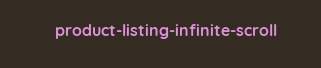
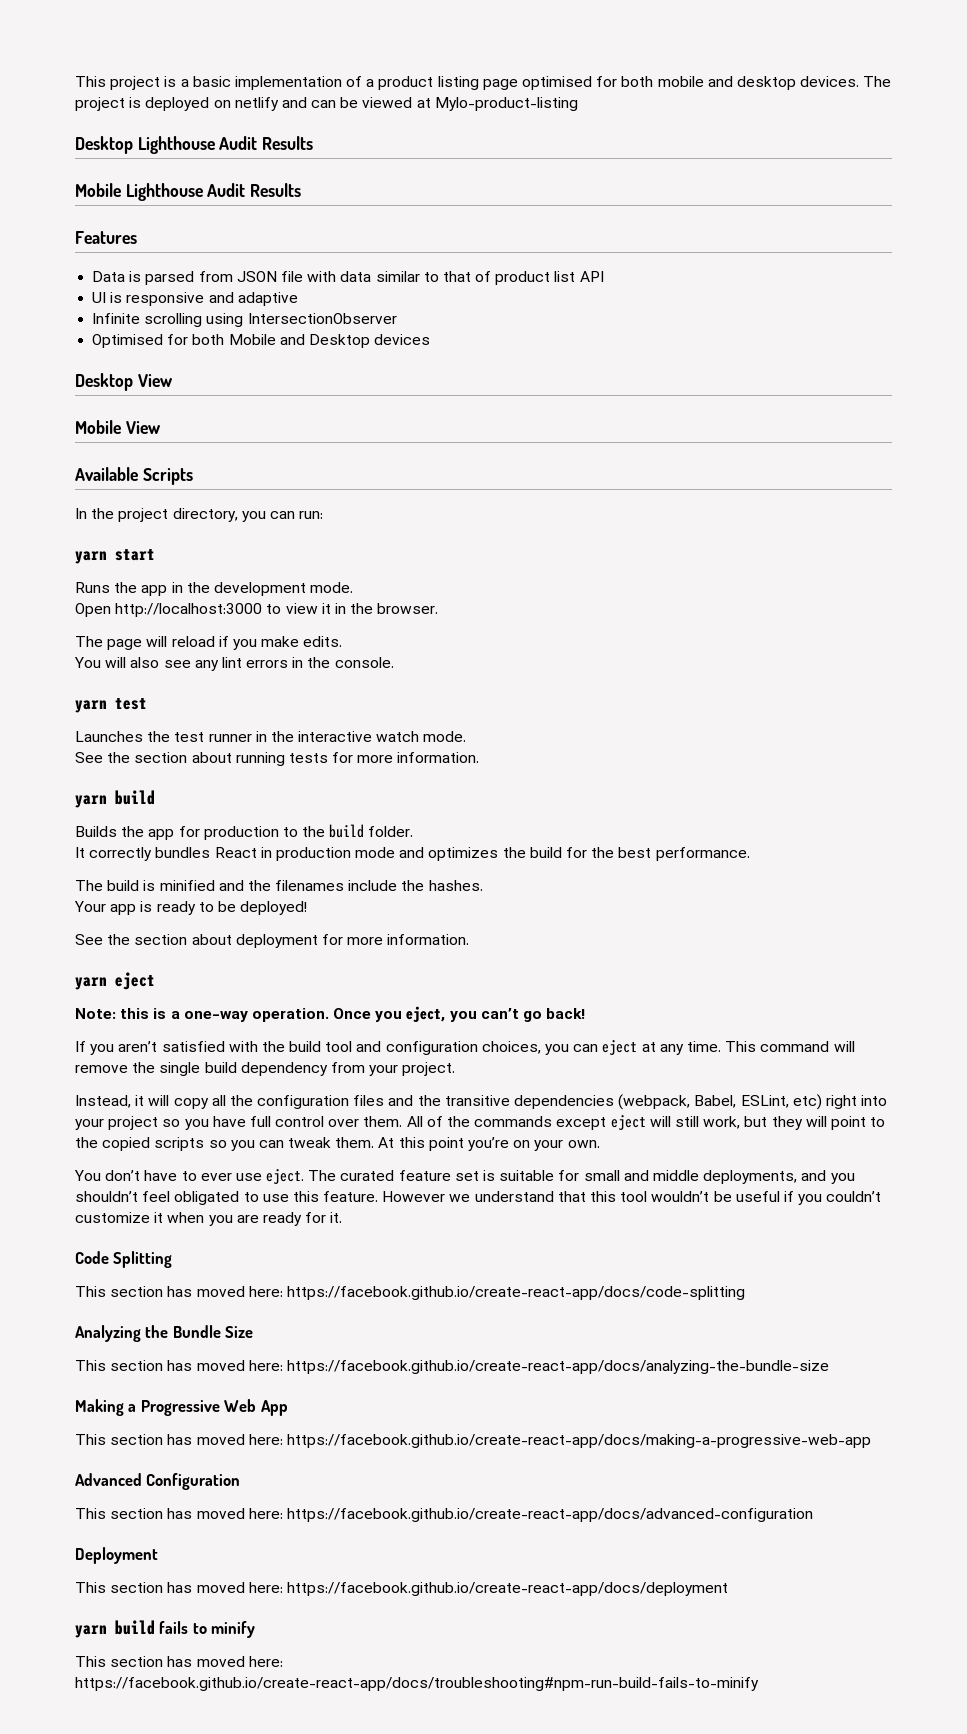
[55,24,277,39] product-listing-infinite-scroll -> [75,76,892,90] [75,97,578,111] [75,136,314,154] [75,183,302,201] [75,231,137,244] [92,271,604,285] [92,292,298,306] [92,313,397,327] [92,334,431,348] [75,373,172,391] [75,420,160,434] [75,467,193,485] [75,508,324,522] [75,549,155,564] [75,582,354,596] [75,603,439,617] [75,636,343,650] [74,657,394,671] [75,698,147,713] [75,731,467,742] [75,752,480,766] [75,790,155,808] [75,824,414,840] [75,847,750,861] [75,880,483,891] [74,901,308,915] [75,934,470,948] [75,972,155,990] [75,1006,586,1022] [75,1040,855,1055] [75,1062,456,1076] [75,1094,888,1110] [75,1115,886,1130] [75,1137,600,1151] [74,1169,855,1184] [75,1191,882,1205] [75,1212,343,1226] [75,1251,173,1268] [75,1286,745,1300] [75,1325,254,1342] [75,1360,829,1374] [75,1399,288,1416] [75,1434,871,1448] [75,1473,241,1490] [75,1508,813,1522] [75,1547,158,1564] [75,1582,728,1596] [75,1620,256,1638] [75,1656,283,1667] [75,1677,759,1691] This project is a basic implementation of a product listing page optimised for both mobile and desktop devices. The project is deployed on netlify and can be viewed at Mylo-product-listing // Desktop Lighthouse Audit Results // Mobile Lighthouse Audit Results // Features // Data is parsed from JSON file with data similar to that of product list API // UI is responsive and adaptive // Infinite scrolling using IntersectionObserver // Optimised for both Mobile and Desktop devices // Desktop View // Mobile View // Available Scripts // In the project directory, you can run: // yarn start // Runs the app in the development mode. // Open http://localhost:3000 to view it in the browser. // The page will reload if you make edits. // You will also see any lint errors in the console. // yarn test // Launches the test runner in the interactive watch mode. // See the section about running tests for more information. // yarn build // Builds the app for production to the build folder. // It correctly bundles React in production mode and optimizes the build for the best performance. // The build is minified and the filenames include the hashes. // Your app is ready to be deployed! // See the section about deployment for more information. // yarn eject // Note: this is a one-way operation. Once you eject, you can’t go back! // If you aren’t satisfied with the build tool and configuration choices, you can eject at any time. This command will remove the single build dependency from your project. // Instead, it will copy all the configuration files and the transitive dependencies (webpack, Babel, ESLint, etc) right into your project so you have full control over them. All of the commands except eject will still work, but they will point to the copied scripts so you can tweak them. At this point you’re on your own. // You don’t have to ever use eject. The curated feature set is suitable for small and middle deployments, and you shouldn’t feel obligated to use this feature. However we understand that this tool wouldn’t be useful if you couldn’t customize it when you are ready for it. // Code Splitting // This section has moved here: https://facebook.github.io/create-react-app/docs/code-splitting // Analyzing the Bundle Size // This section has moved here: https://facebook.github.io/create-react-app/docs/analyzing-the-bundle-size // Making a Progressive Web App // This section has moved here: https://facebook.github.io/create-react-app/docs/making-a-progressive-web-app // Advanced Configuration // This section has moved here: https://facebook.github.io/create-react-app/docs/advanced-configuration // Deployment // This section has moved here: https://facebook.github.io/create-react-app/docs/deployment // yarn build fails to minify // This section has moved here: https://facebook.github.io/create-react-app/docs/troubleshooting#npm-run-build-fails-to-minify

